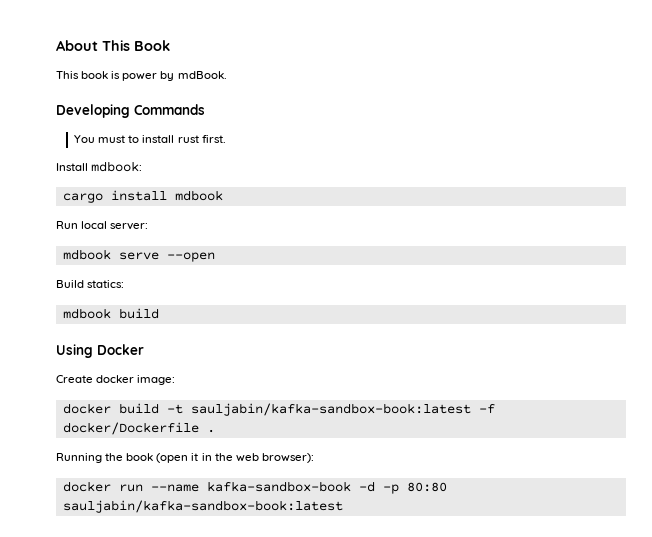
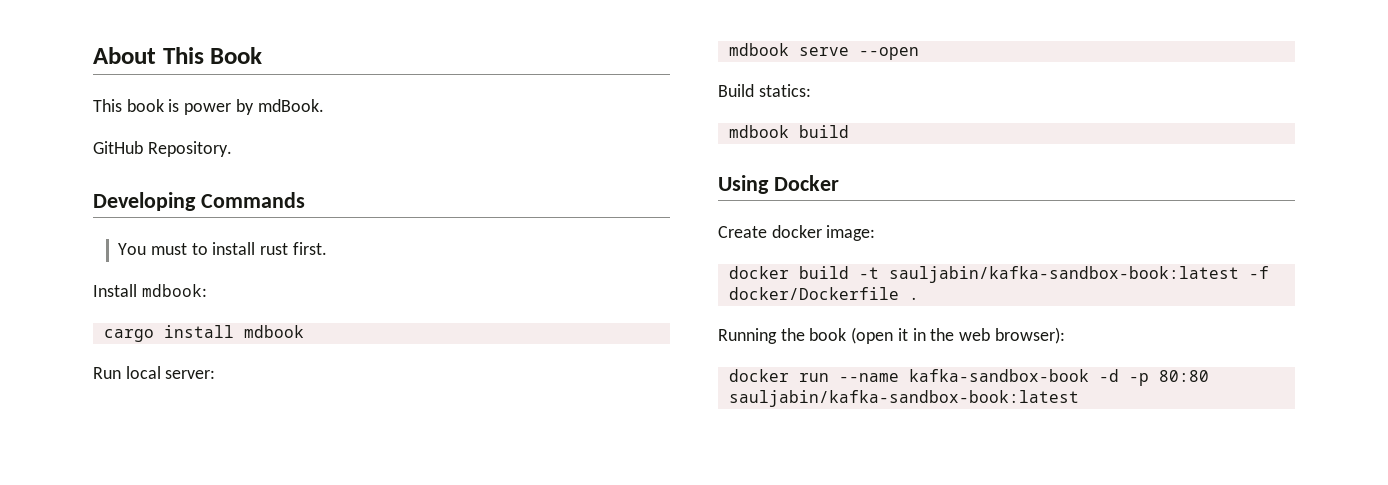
(227, 75) none -> [93,141,232,157] // GitHub Repository.

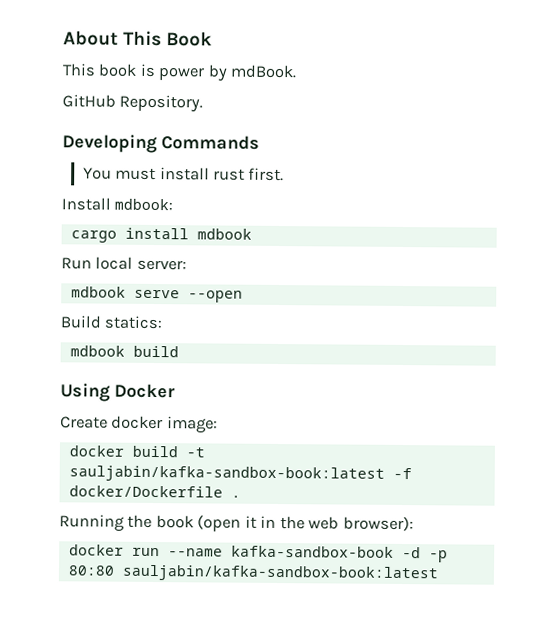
[191,243,208,255] to -> (157, 174) none

